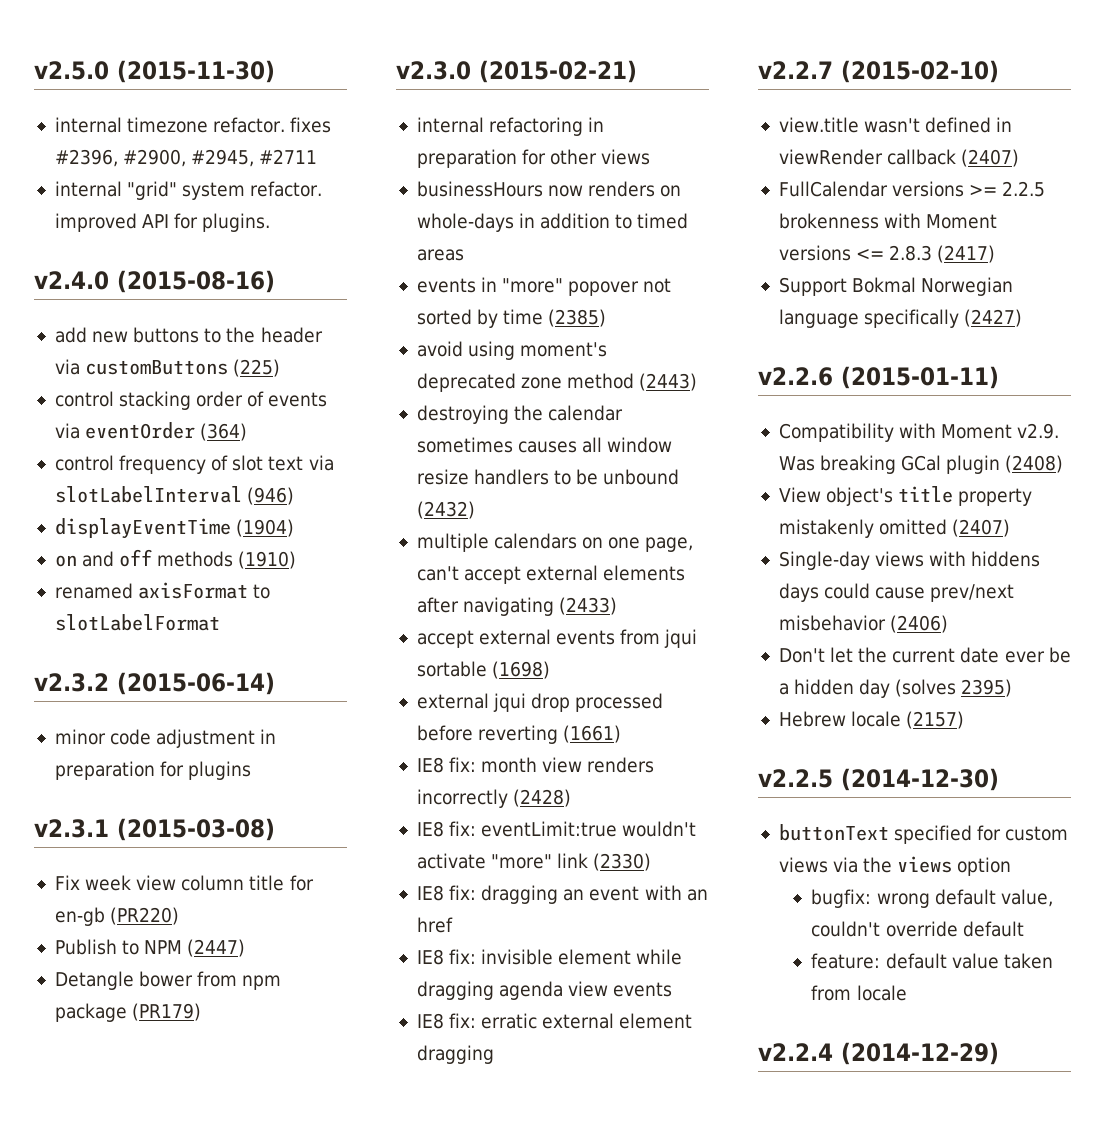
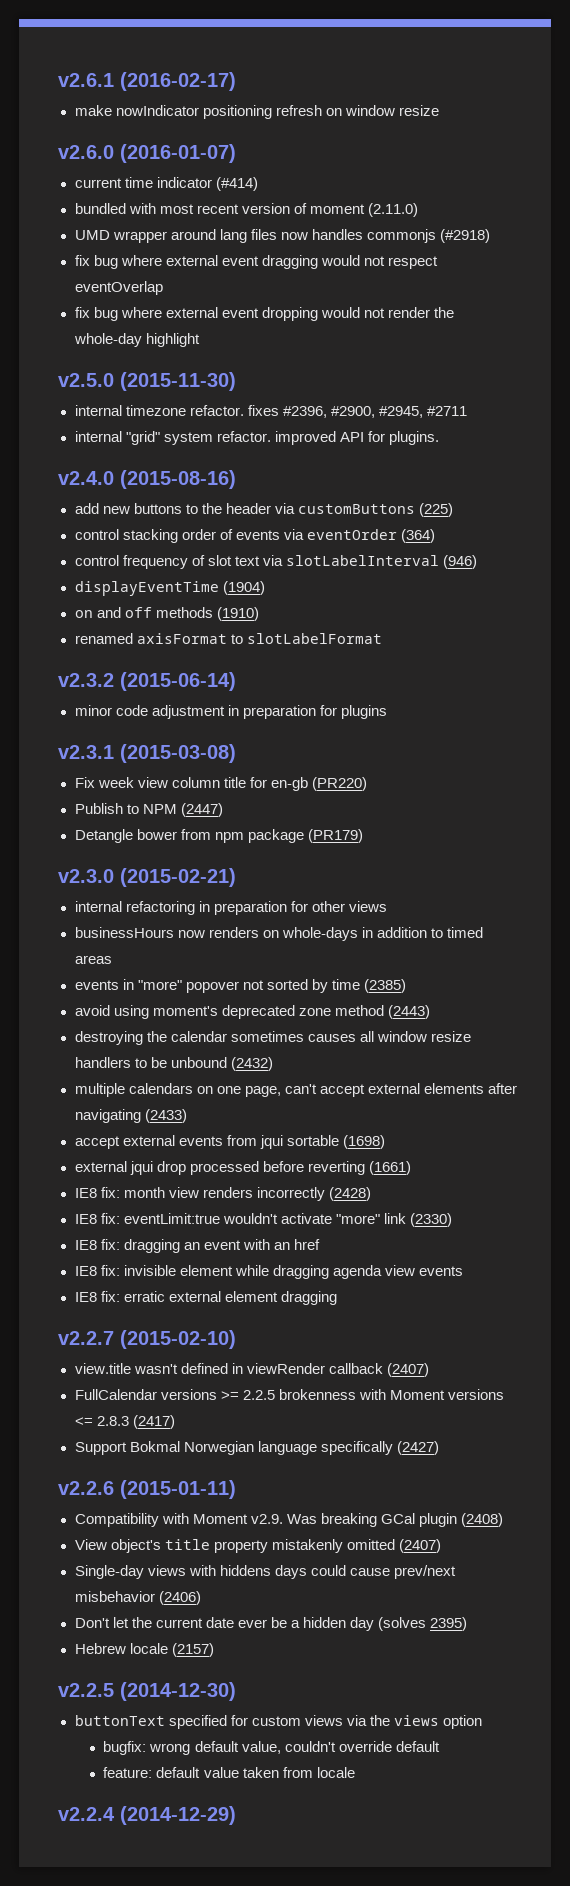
(34, 70) none -> [58,72,236,91] [74,105,439,119] [58,144,236,163] [74,177,258,191] [74,203,418,217] [74,229,490,243] [74,255,438,269] [74,281,163,295] [74,307,454,321] [73,333,200,347] v2.6.1 (2016-02-17) // make nowIndicator positioning refresh on window resize // v2.6.0 (2016-01-07) // current time indicator (#414) // bundled with most recent version of moment (2.11.0) // UMD wrapper around lang files now handles commonjs (#2918) // fix bug where external event dragging would not respect eventOverlap // fix bug where external event dropping would not render the whole-day highlight //

